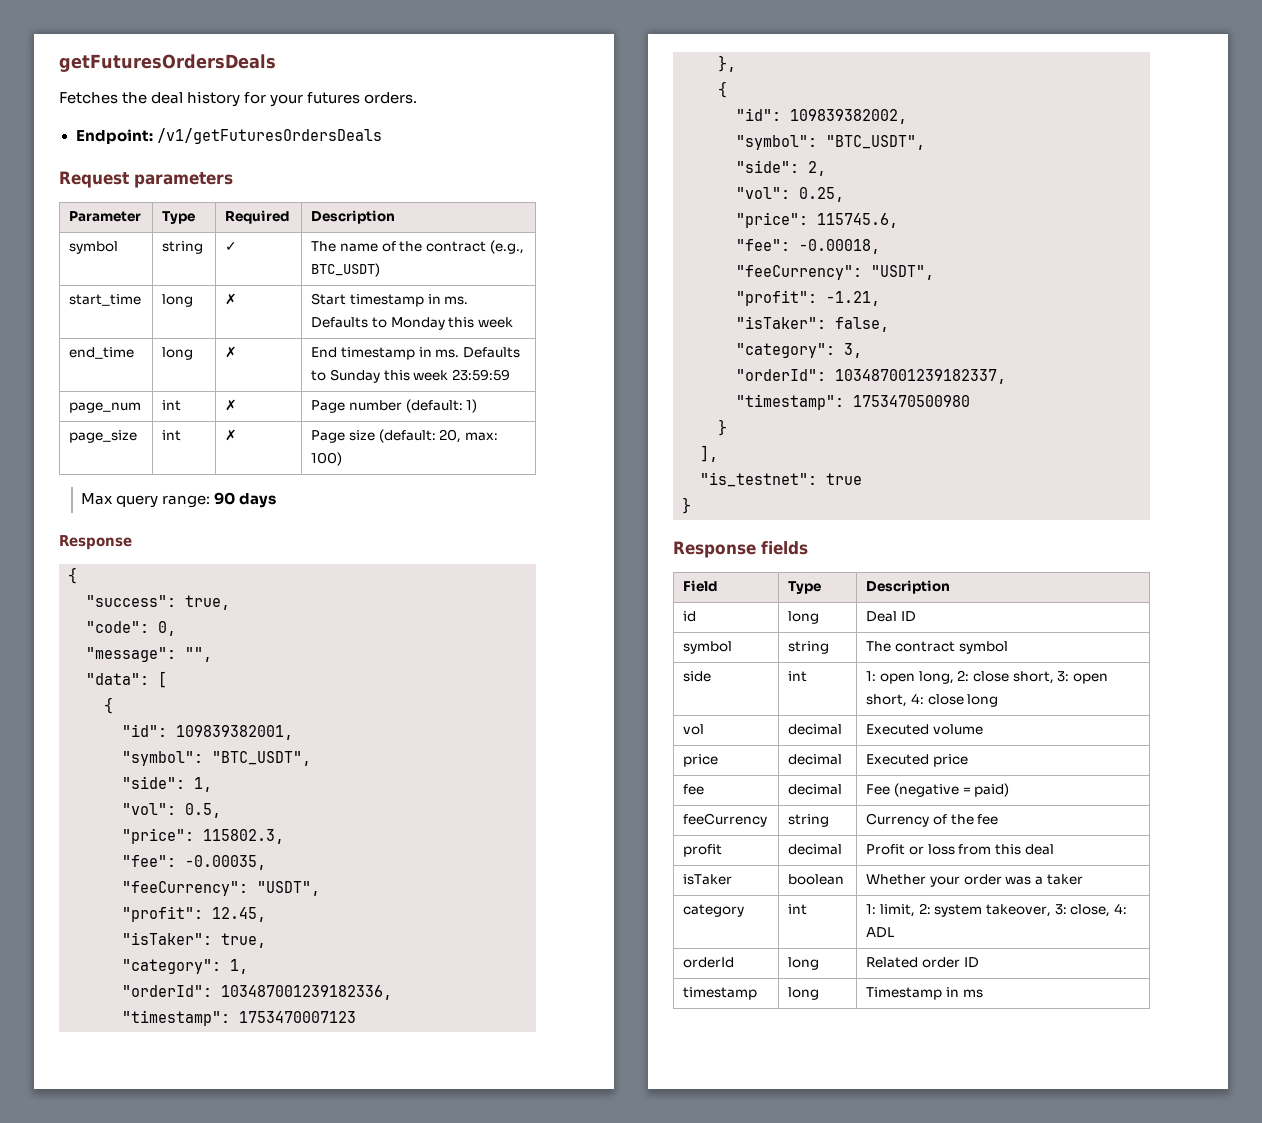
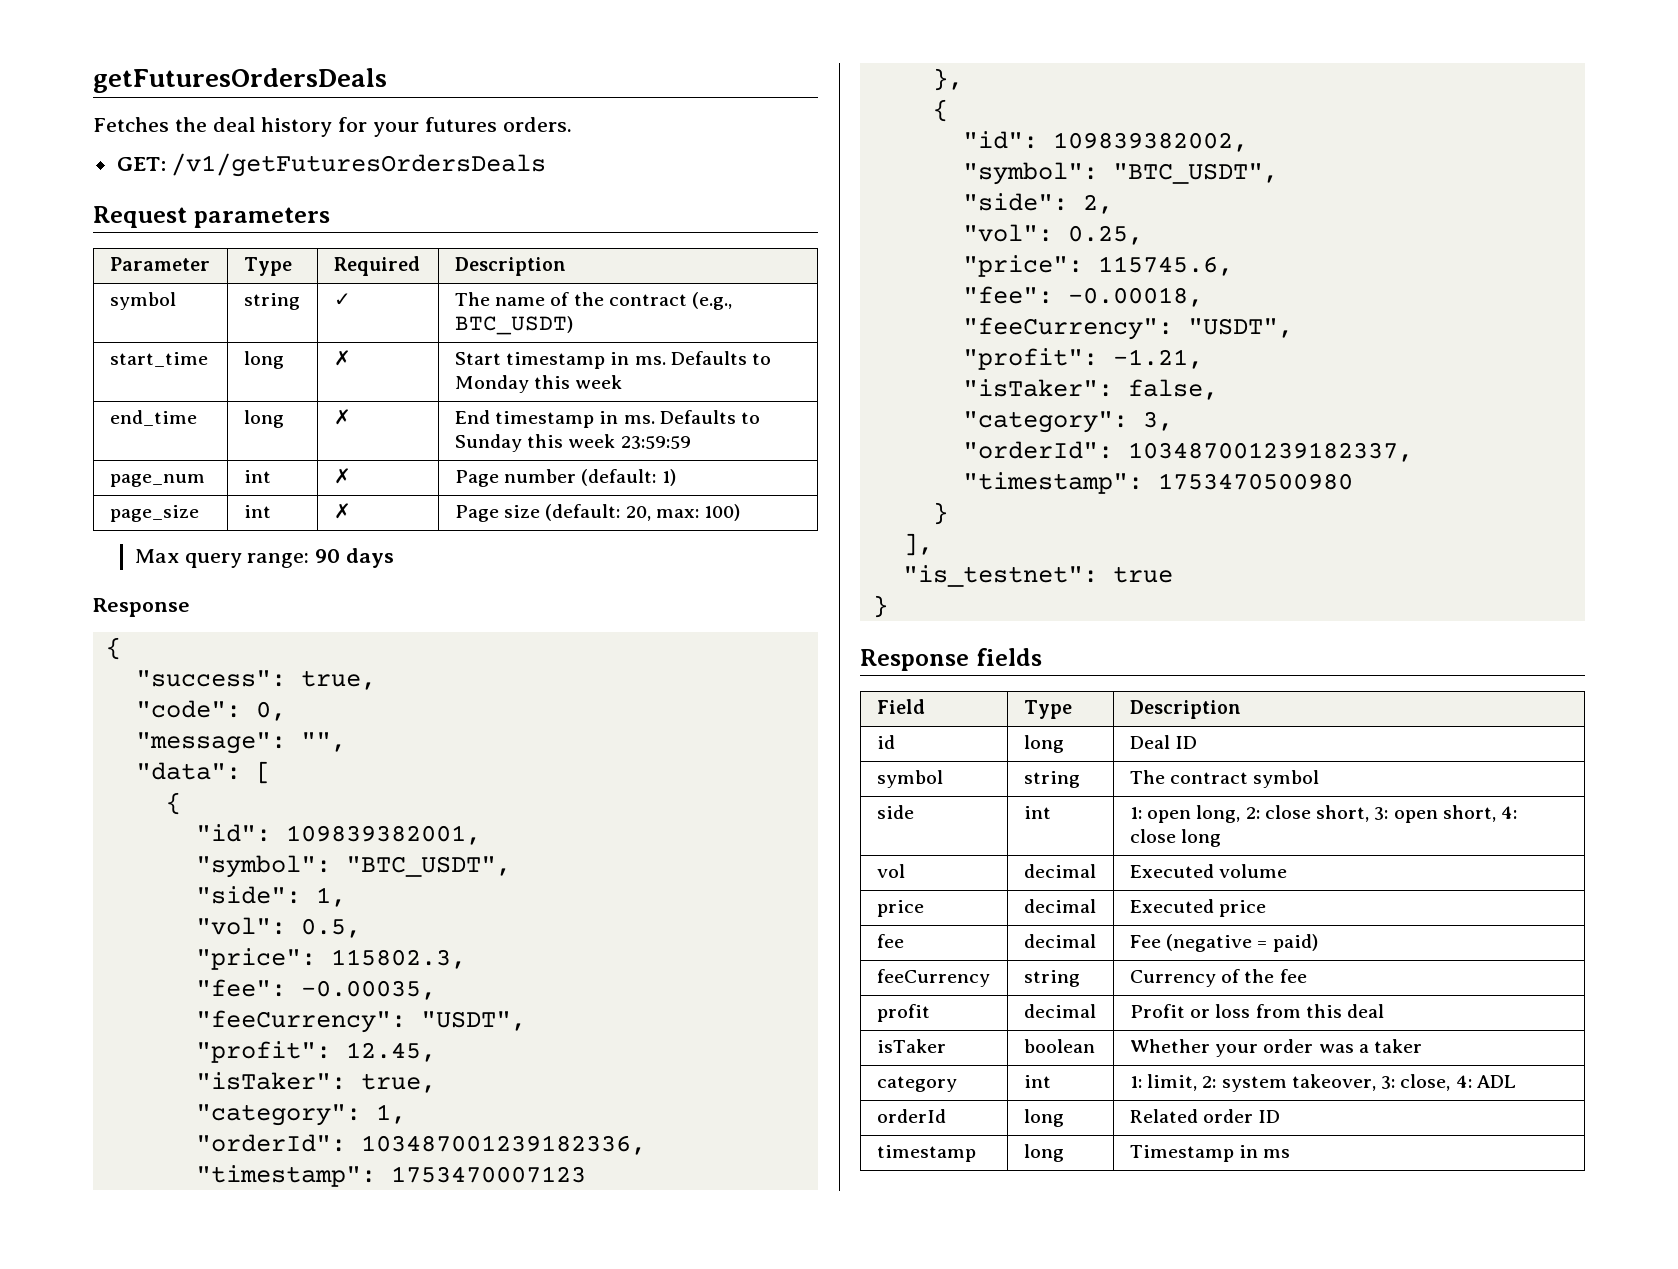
[75,129,153,144] Endpoint: -> [116,157,166,171] GET:

